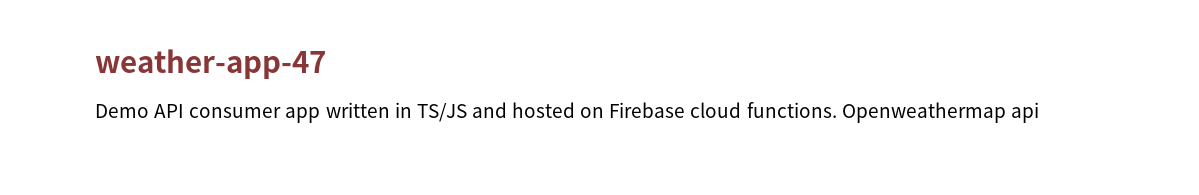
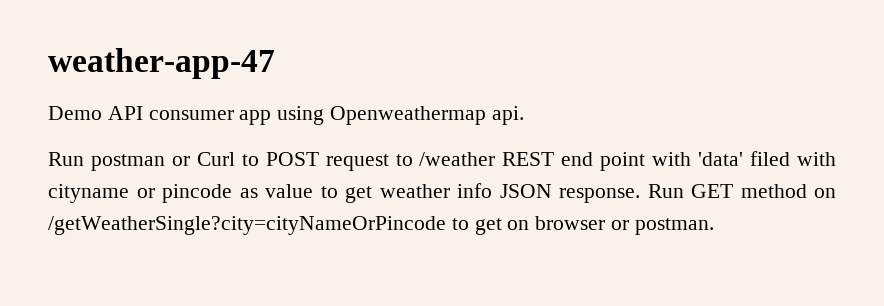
[325,102,1039,123] written in TS/JS and hosted on Firebase cloud functions. Openweathermap api -> [277,106,524,125] [48,151,836,171] [48,183,836,203] [48,216,714,235] using Openweathermap api. // Run postman or Curl to POST request to /weather REST end point with 'data' filed with cityname or pincode as value to get weather info JSON response. Run GET method on /getWeatherSingle?city=cityNameOrPincode to get on browser or postman.

